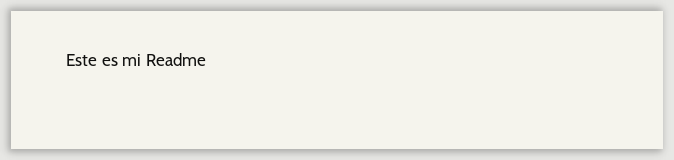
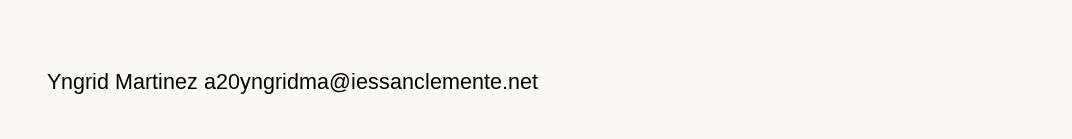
[66,53,206,66] Este es mi Readme -> [47,73,538,94] Yngrid Martinez a20yngridma@iessanclemente.net

